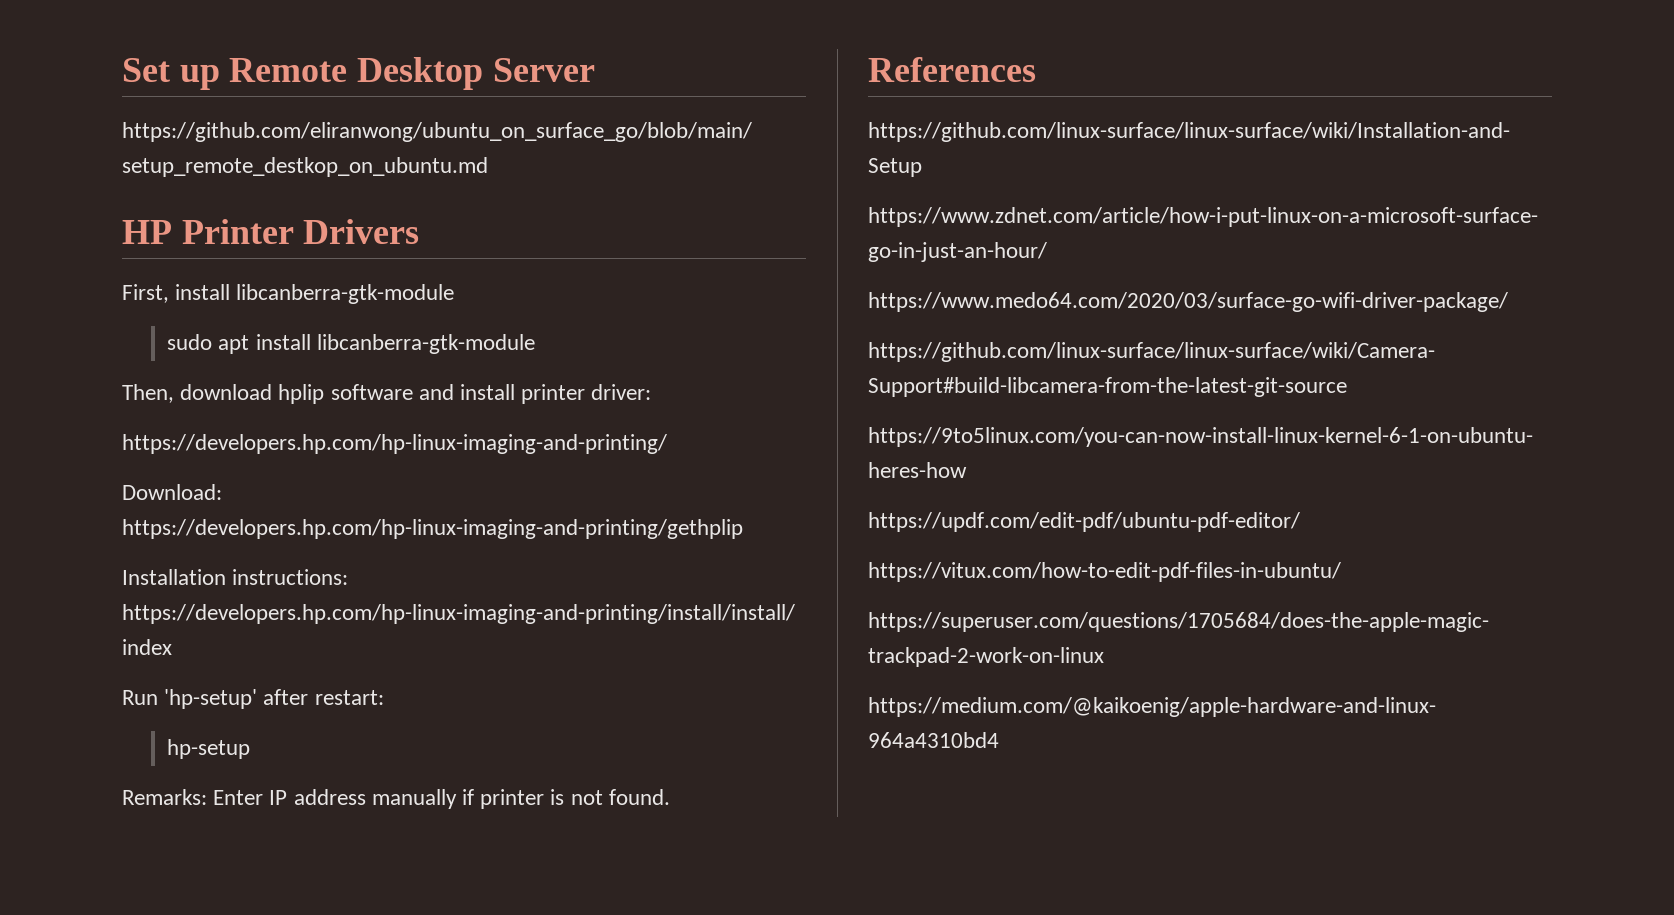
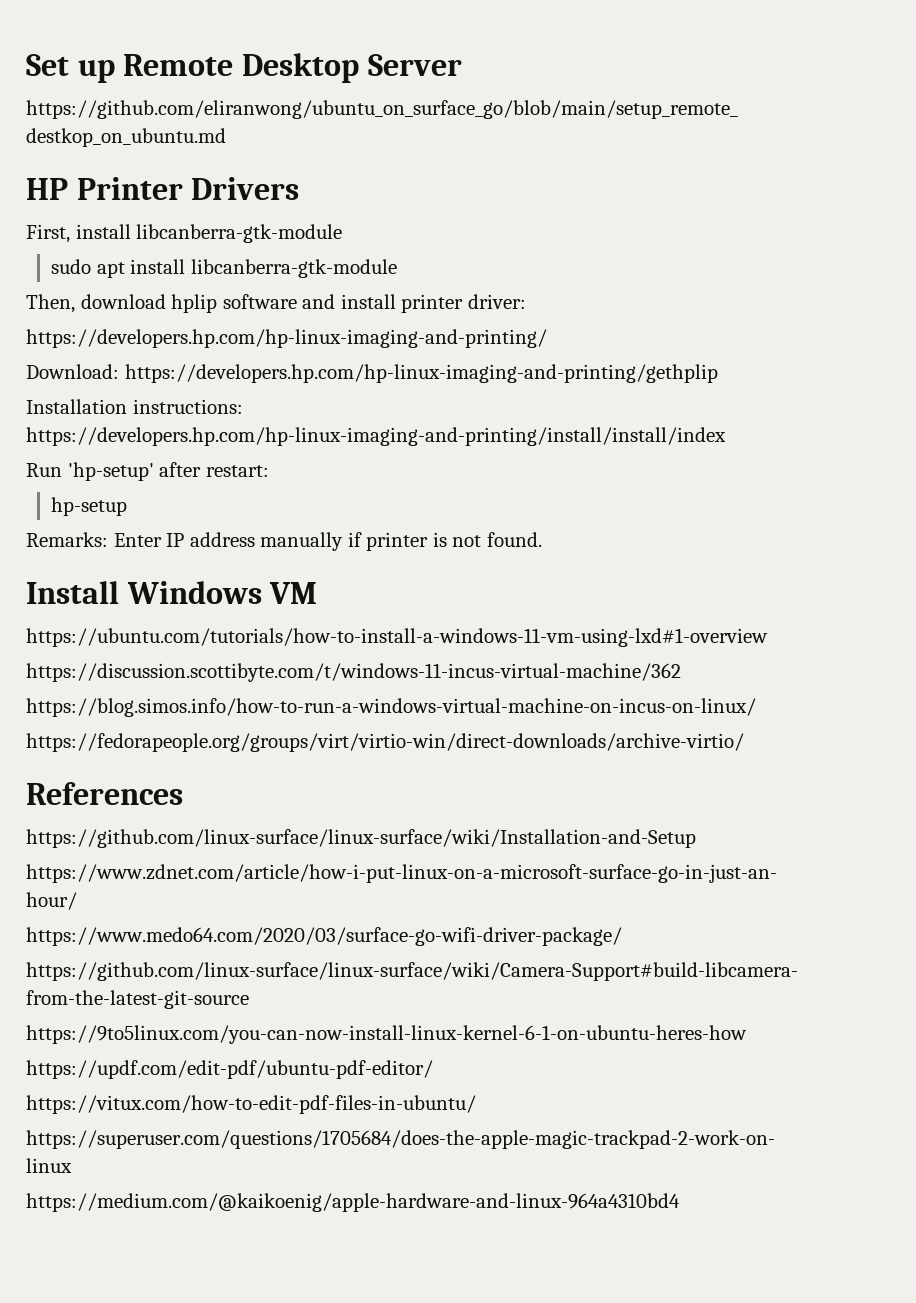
(670, 797) none -> [26,581,318,604] [26,628,768,647] [26,663,681,682] [26,698,756,717] [26,733,744,752] // Install Windows VM // https://ubuntu.com/tutorials/how-to-install-a-windows-11-vm-using-lxd#1-overview // https://discussion.scottibyte.com/t/windows-11-incus-virtual-machine/362 // https://blog.simos.info/how-to-run-a-windows-virtual-machine-on-incus-on-linux/ // https://fedorapeople.org/groups/virt/virtio-win/direct-downloads/archive-virtio/

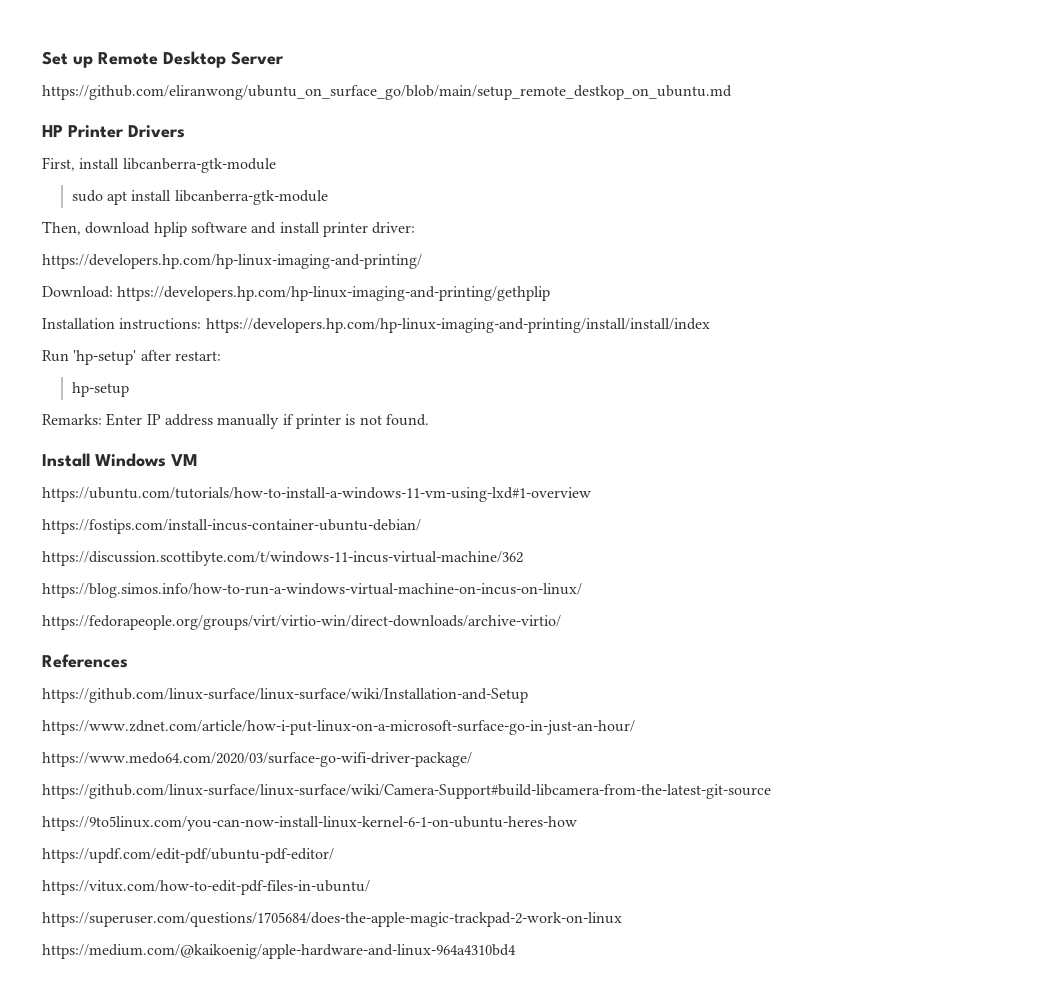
(768, 637) none -> [42,519,421,534] // https://fostips.com/install-incus-container-ubuntu-debian/

